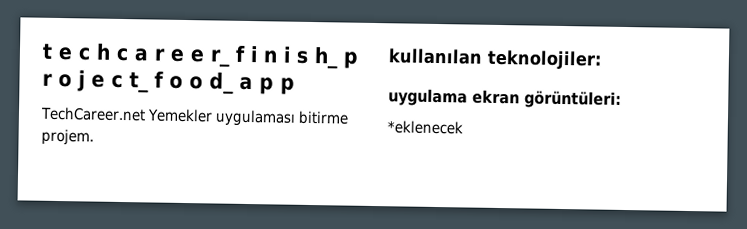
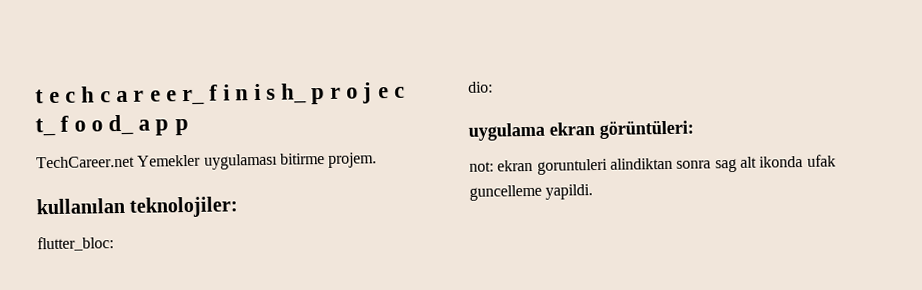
(602, 59) none -> [37,236,114,252] [468,81,493,93] // flutter_bloc: // dio:
[387,120,463,135] *eklenecek -> [469,154,836,175] [469,184,594,201] not: ekran goruntuleri alindiktan sonra sag alt ikonda ufak guncelleme yapildi.

